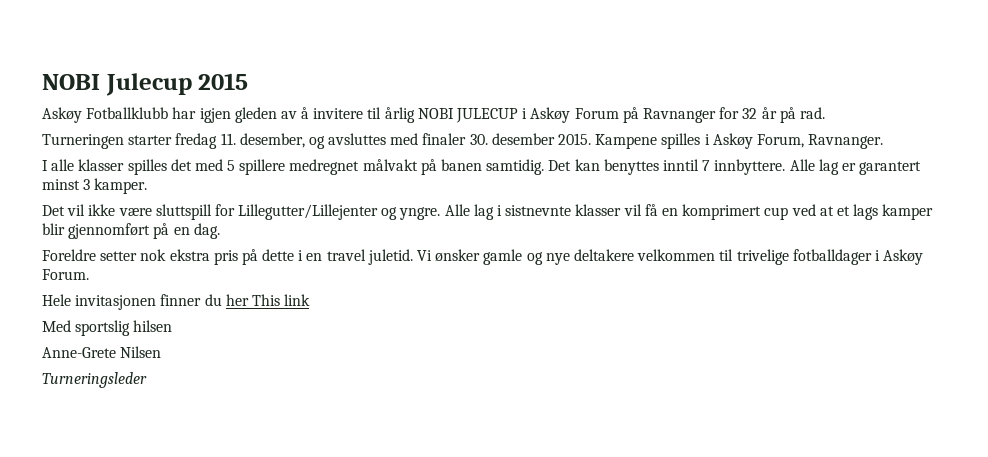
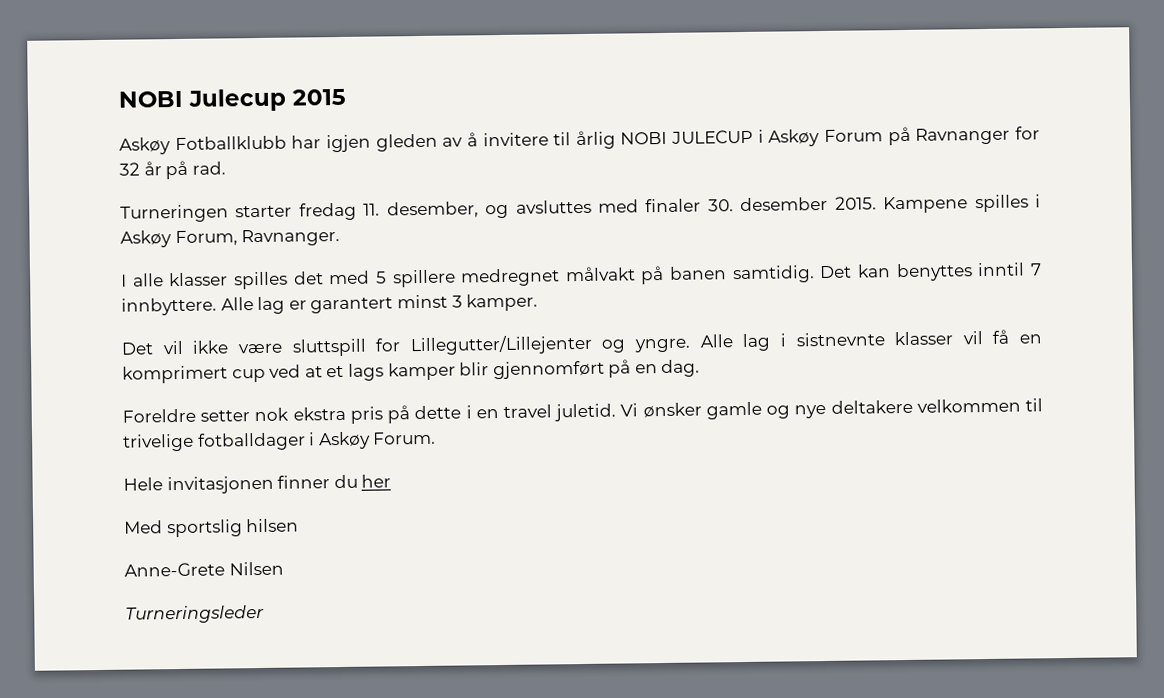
[251,294,311,306] This link -> (392, 481) none

